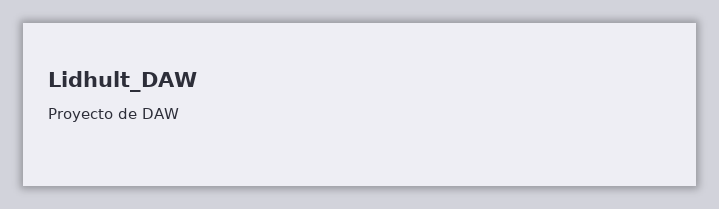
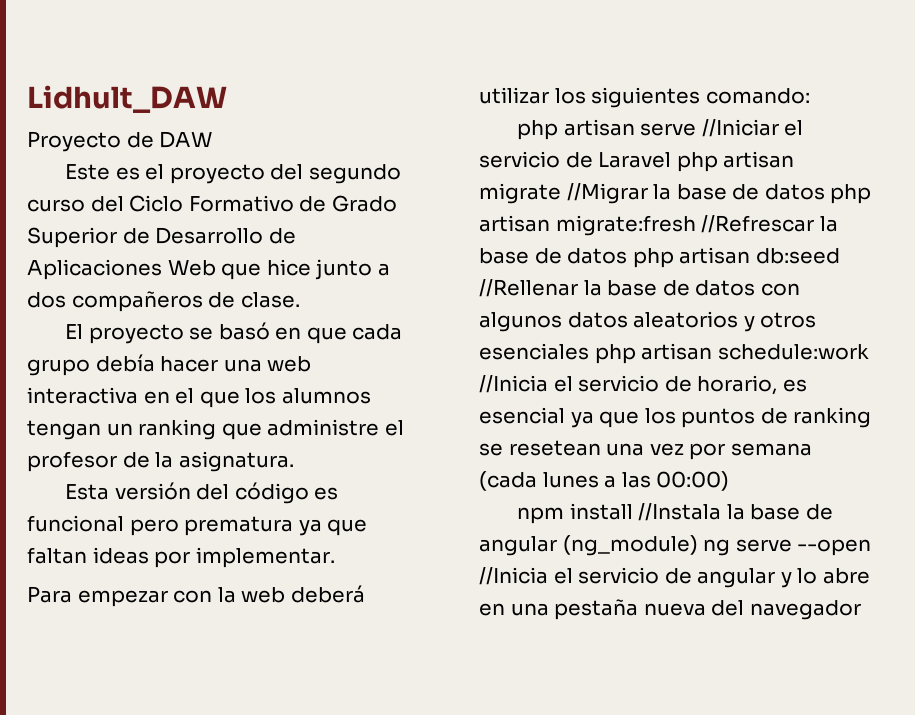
(179, 113) none -> [65,164,401,184] [27,195,397,212] [27,227,296,248] [27,259,390,280] [27,291,300,312] [65,322,403,344] [27,354,312,376] [27,387,371,408] [27,419,404,440] [27,451,294,472] [65,482,339,504] [27,515,368,536] [27,547,335,568] [27,585,365,607] [479,87,810,108] [517,119,804,140] [479,151,795,172] [479,183,872,204] [479,215,838,236] [479,247,840,268] [479,279,800,297] [479,311,817,332] [479,343,869,364] [479,375,807,395] [479,407,872,428] [479,440,812,460] [479,471,730,491] [517,503,833,524] [479,535,872,556] [479,567,870,588] [479,599,861,620] // Este es el proyecto del segundo curso del Ciclo Formativo de Grado Superior de Desarrollo de Aplicaciones Web que hice junto a dos compañeros de clase. // El proyecto se basó en que cada grupo debía hacer una web interactiva en el que los alumnos tengan un ranking que administre el profesor de la asignatura. // Esta versión del código es funcional pero prematura ya que faltan ideas por implementar. // Para empezar con la web deberá utilizar los siguientes comando: // php artisan serve //Iniciar el servicio de Laravel php artisan migrate //Migrar la base de datos php artisan migrate:fresh //Refrescar la base de datos php artisan db:seed //Rellenar la base de datos con algunos datos aleatorios y otros esenciales php artisan schedule:work //Inicia el servicio de horario, es esencial ya que los puntos de ranking se resetean una vez por semana (cada lunes a las 00:00) // npm install //Instala la base de angular (ng_module) ng serve --open //Inicia el servicio de angular y lo abre en una pestaña nueva del navegador

